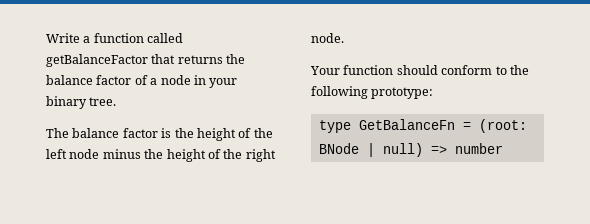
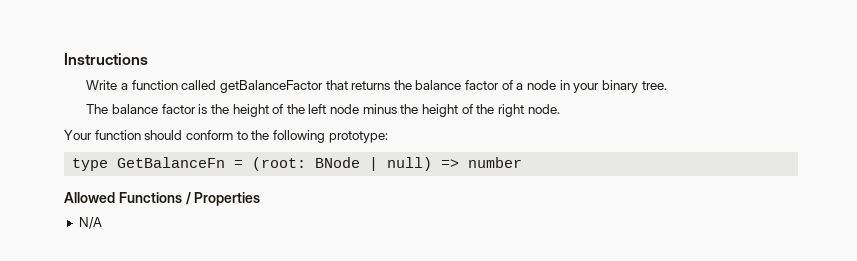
(46, 38) none -> [64,53,148,65] Instructions //
(503, 148) none -> [64,192,261,206] [78,217,102,229] // Allowed Functions / Properties // N/A

